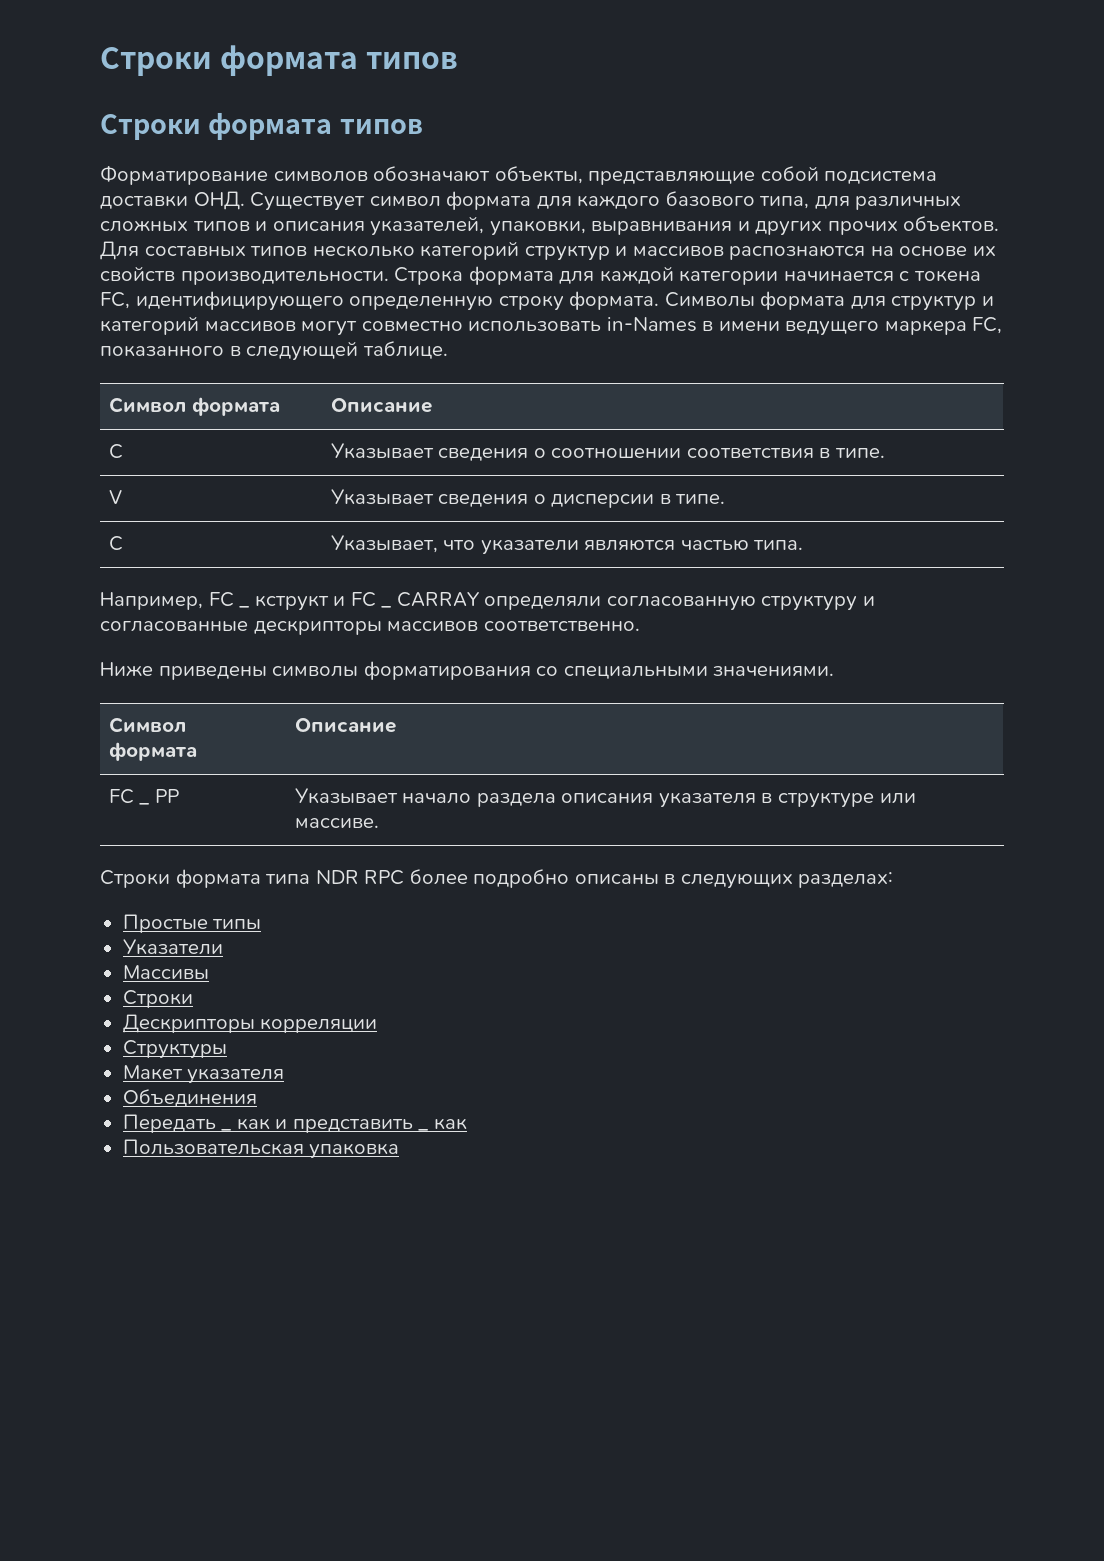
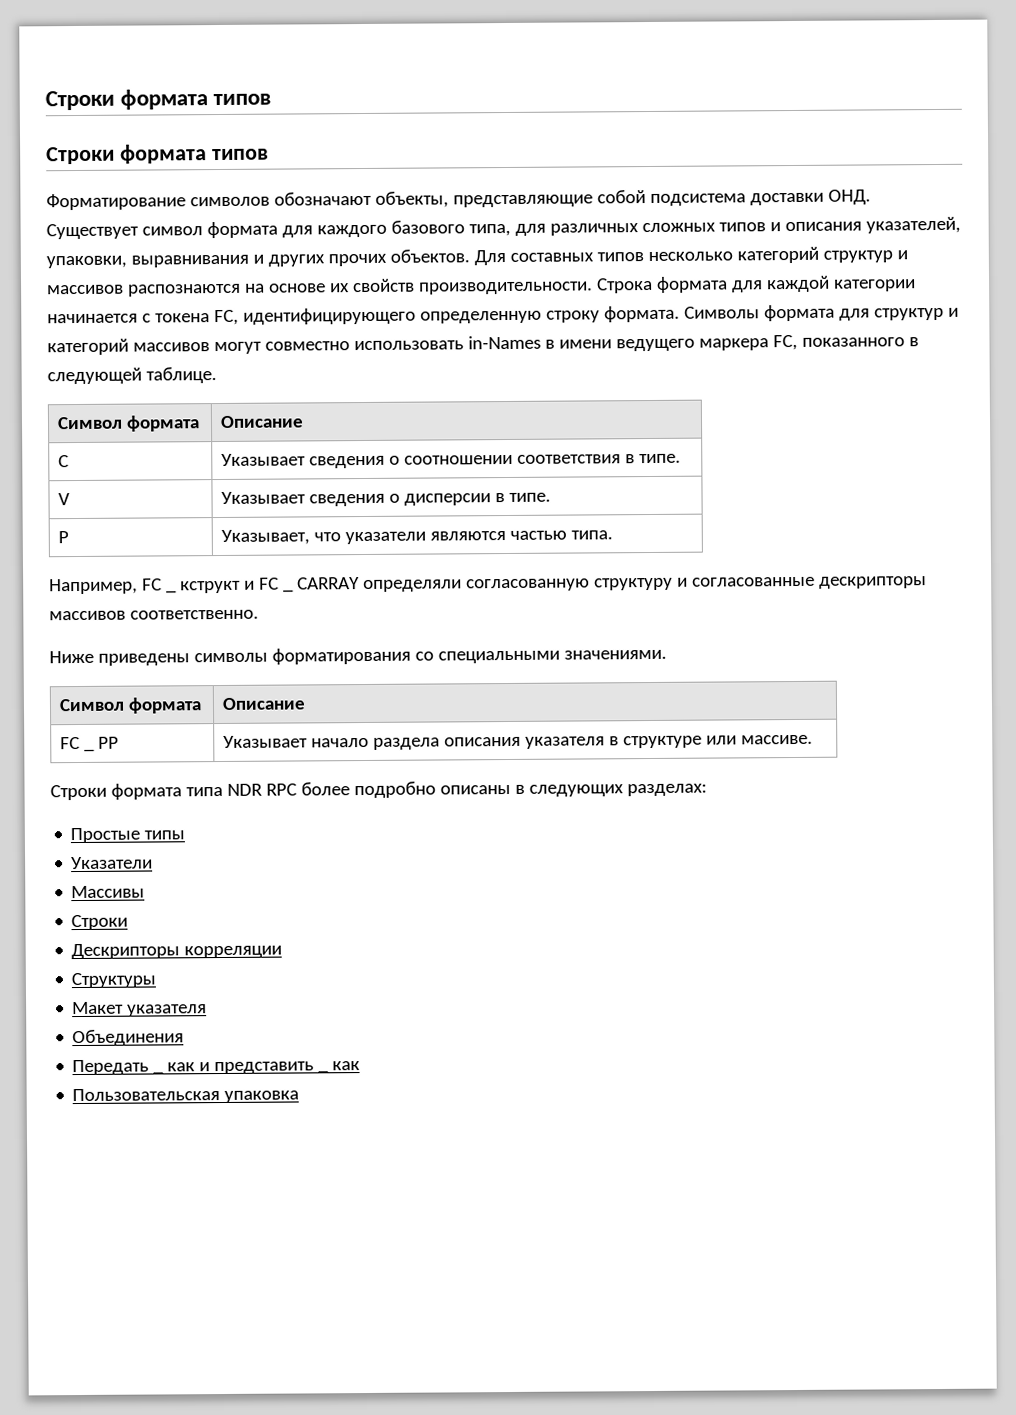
[108,536,123,551] С -> [58,531,70,544] P

